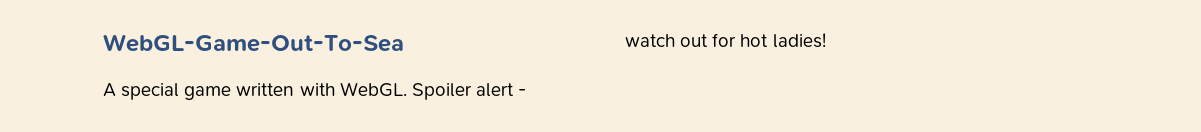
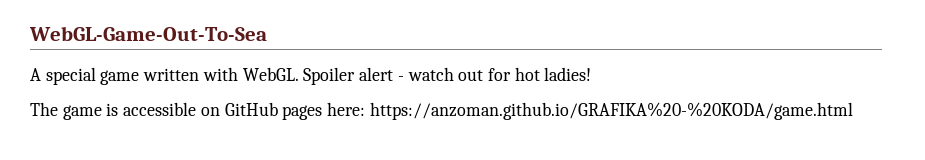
(826, 40) none -> [30,102,853,120] // The game is accessible on GitHub pages here: https://anzoman.github.io/GRAFIKA%20-%20KODA/game.html

